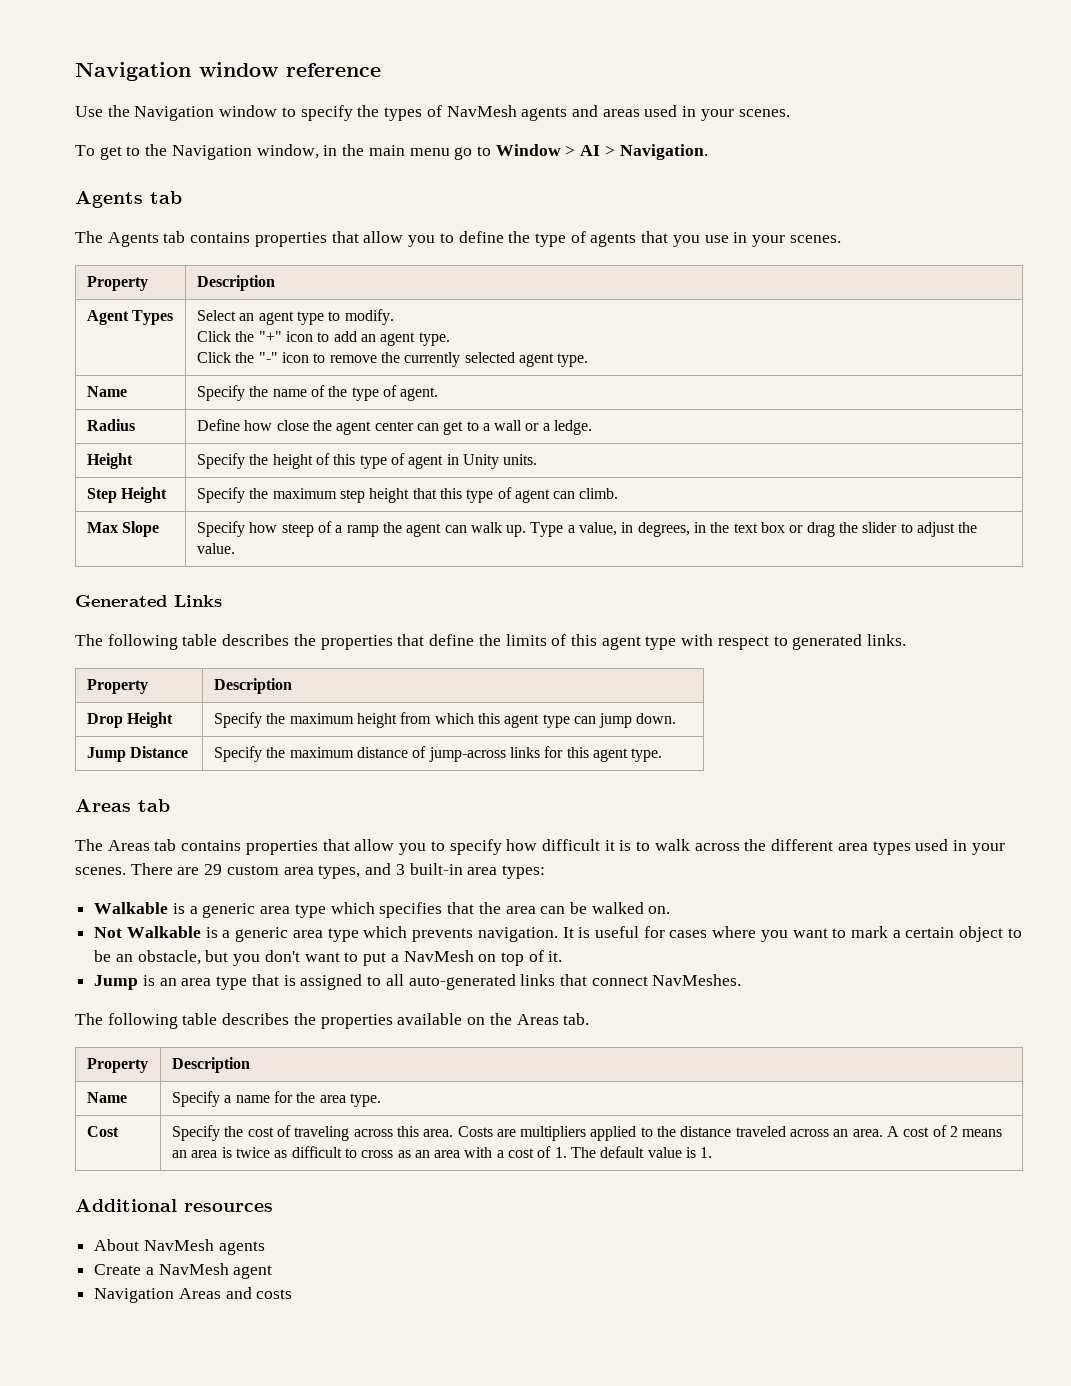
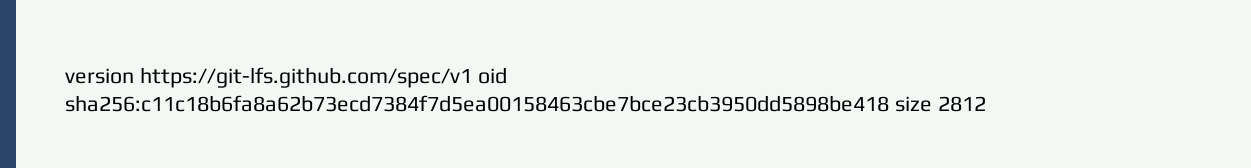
[75,62,381,81] [75,105,790,121] [75,144,708,160] [75,191,182,208] [75,231,841,247] [86,276,148,291] [196,275,275,291] [86,310,174,325] [196,309,394,325] [196,331,450,346] [196,352,589,367] [86,386,127,397] [196,385,439,401] [86,419,135,431] [196,419,593,435] [86,453,133,469] [196,453,538,469] [86,487,168,503] [196,487,619,503] [86,521,160,537] [196,521,978,537] [196,543,235,554] [75,595,222,607] [75,634,907,650] [86,679,148,694] [213,678,292,694] [86,712,174,728] [213,712,677,728] [86,746,189,762] [213,746,663,762] [75,799,170,812] [75,839,1005,855] [75,863,545,879] [94,902,671,918] [94,926,1022,942] [94,950,563,966] [94,974,742,990] [75,1013,590,1029] [86,1058,148,1073] [171,1057,250,1073] [86,1092,127,1103] [171,1091,381,1107] [86,1126,119,1137] [171,1125,1003,1141] [171,1146,713,1158] [75,1199,273,1212] [94,1239,265,1255] [94,1263,273,1279] [94,1287,293,1303] Navigation window reference // Use the Navigation window to specify the types of NavMesh agents and areas used in your scenes. // To get to the Navigation window, in the main menu go to Window > AI > Navigation. // Agents tab // The Agents tab contains properties that allow you to define the type of agents that you use in your scenes. // Property | Description // Agent Types | Select an agent type to modify. // Click the "+" icon to add an agent type. // Click the "-" icon to remove the currently selected agent type. // Name | Specify the name of the type of agent. // Radius | Define how close the agent center can get to a wall or a ledge. // Height | Specify the height of this type of agent in Unity units. // Step Height | Specify the maximum step height that this type of agent can climb. // Max Slope | Specify how steep of a ramp the agent can walk up. Type a value, in degrees, in the text box or drag the slider to adjust the value. // Generated Links // The following table describes the properties that define the limits of this agent type with respect to generated links. // Property | Description // Drop Height | Specify the maximum height from which this agent type can jump down. // Jump Distance | Specify the maximum distance of jump-across links for this agent type. // Areas tab // The Areas tab contains properties that allow you to specify how difficult it is to walk across the different area types used in your scenes. There are 29 custom area types, and 3 built-in area types: // Walkable is a generic area type which specifies that the area can be walked on. // Not Walkable is a generic area type which prevents navigation. It is useful for cases where you want to mark a certain object to be an obstacle, but you don't want to put a NavMesh on top of it. // Jump is an area type that is assigned to all auto-generated links that connect NavMeshes. // The following table describes the properties available on the Areas tab. // Property | Description // Name | Specify a name for the area type. // Cost | Specify the cost of traveling across this area. Costs are multipliers applied to the distance traveled across an area. A cost of 2 means an area is twice as difficult to cross as an area with a cost of 1. The default value is 1. // Additional resources // About NavMesh agents // Create a NavMesh agent // Navigation Areas and costs -> [65,67,507,88] [65,95,986,112] version https://git-lfs.github.com/spec/v1 oid sha256:c11c18b6fa8a62b73ecd7384f7d5ea00158463cbe7bce23cb3950dd5898be418 size 2812

